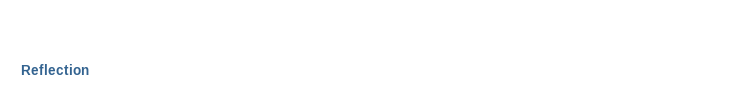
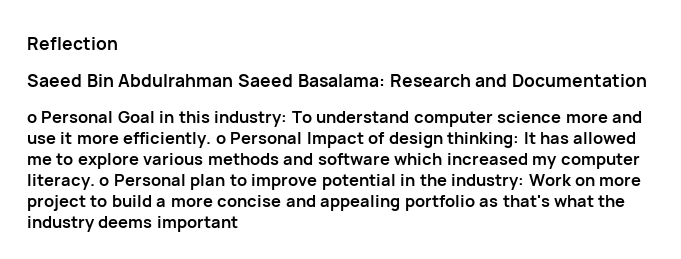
(89, 69) none -> [27,74,648,87] [27,111,643,127] [27,132,637,148] [27,153,640,169] [27,174,642,190] [27,195,626,211] [27,216,238,232] // Saeed Bin Abdulrahman Saeed Basalama: Research and Documentation // o Personal Goal in this industry: To understand computer science more and use it more efficiently. o Personal Impact of design thinking: It has allowed me to explore various methods and software which increased my computer literacy. o Personal plan to improve potential in the industry: Work on more project to build a more concise and appealing portfolio as that's what the industry deems important

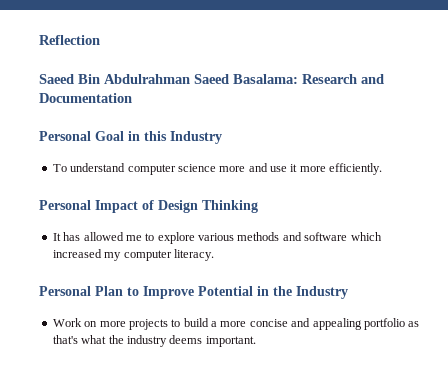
[27,114,37,123] o -> (132, 98) none
[214,111,288,127] industry: -> [170,131,222,144] Industry //
[215,135,226,144] o -> (383, 169) //
[388,132,520,148] design thinking: -> [158,200,258,213] Design Thinking //
[99,174,396,190] o Personal plan to improve potential -> [39,286,253,299] // Personal Plan to Improve Potential
[451,174,525,190] industry: -> [296,286,348,299] Industry //
[27,195,86,211] project -> [128,319,168,330] projects
[156,216,238,232] important -> [205,336,256,347] important.

